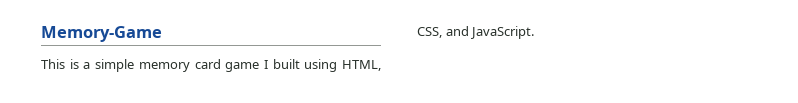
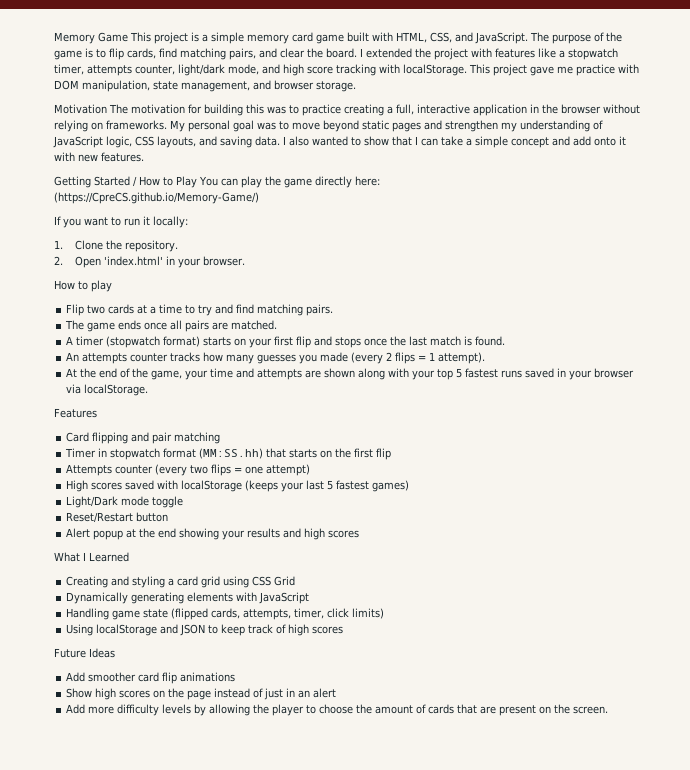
[41,26,162,42] [41,59,65,69] Memory-Game // This -> [54,32,188,44] Memory Game This project
[263,59,338,72] I built using -> [347,32,393,42] built with
(535, 32) none -> [530,32,622,44] [54,48,618,60] [54,64,639,76] [54,80,356,92] [54,104,640,116] [54,120,603,132] [53,136,626,148] [54,152,144,162] [54,176,380,188] [54,192,259,204] [54,216,188,228] [54,240,179,252] [54,256,246,268] [54,280,112,292] [66,304,334,316] [65,320,278,332] [66,336,506,348] [66,352,486,364] [66,368,635,380] [66,384,149,396] [54,408,97,418] [66,432,221,444] [65,448,392,460] [66,464,311,476] [66,480,410,492] [66,496,184,508] [66,512,169,523] [66,528,360,540] [54,552,129,562] [66,576,296,588] [66,592,310,604] [66,608,385,620] [66,624,344,636] [54,648,115,658] [66,672,236,684] [66,688,337,700] [66,704,609,716] The purpose of the game is to flip cards, find matching pairs, and clear the board. I extended the project with features like a stopwatch timer, attempts counter, light/dark mode, and high score tracking with localStorage. This project gave me practice with DOM manipulation, state management, and browser storage. // Motivation The motivation for building this was to practice creating a full, interactive application in the browser without relying on frameworks. My personal goal was to move beyond static pages and strengthen my understanding of JavaScript logic, CSS layouts, and saving data. I also wanted to show that I can take a simple concept and add onto it with new features. // Getting Started / How to Play You can play the game directly here: // (https://CpreCS.github.io/Memory-Game/) // If you want to run it locally: // 1. Clone the repository. // 2. Open 'index.html' in your browser. // How to play // Flip two cards at a time to try and find matching pairs. // The game ends once all pairs are matched. // A timer (stopwatch format) starts on your first flip and stops once the last match is found. // An attempts counter tracks how many guesses you made (every 2 flips = 1 attempt). // At the end of the game, your time and attempts are shown along with your top 5 fastest runs saved in your browser via localStorage. // Features // Card flipping and pair matching // Timer in stopwatch format (MM:SS.hh) that starts on the first flip // Attempts counter (every two flips = one attempt) // High scores saved with localStorage (keeps your last 5 fastest games) // Light/Dark mode toggle // Reset/Restart button // Alert popup at the end showing your results and high scores // What I Learned // Creating and styling a card grid using CSS Grid // Dynamically generating elements with JavaScript // Handling game state (flipped cards, attempts, timer, click limits) // Using localStorage and JSON to keep track of high scores // Future Ideas // Add smoother card flip animations // Show high scores on the page instead of just in an alert // Add more difficulty levels by allowing the player to choose the amount of cards that are present on the screen.

